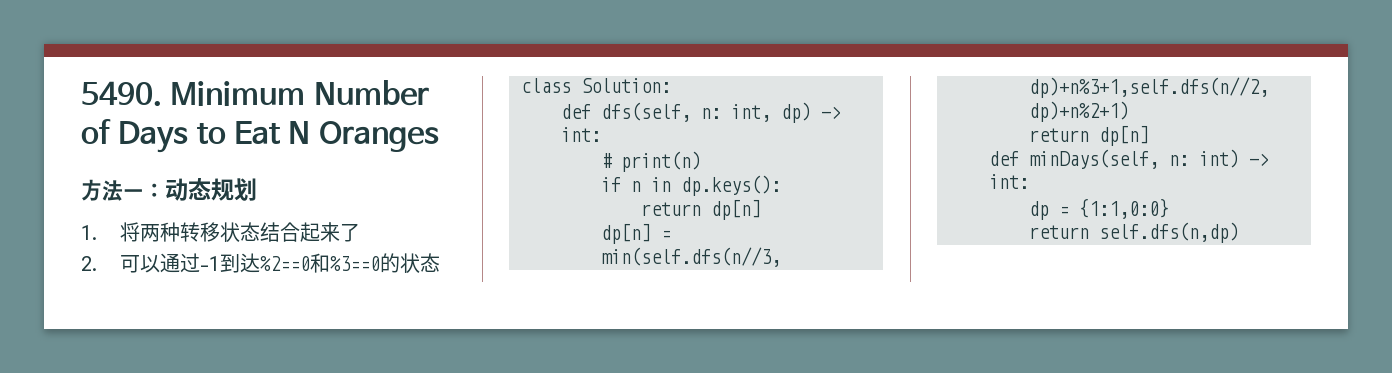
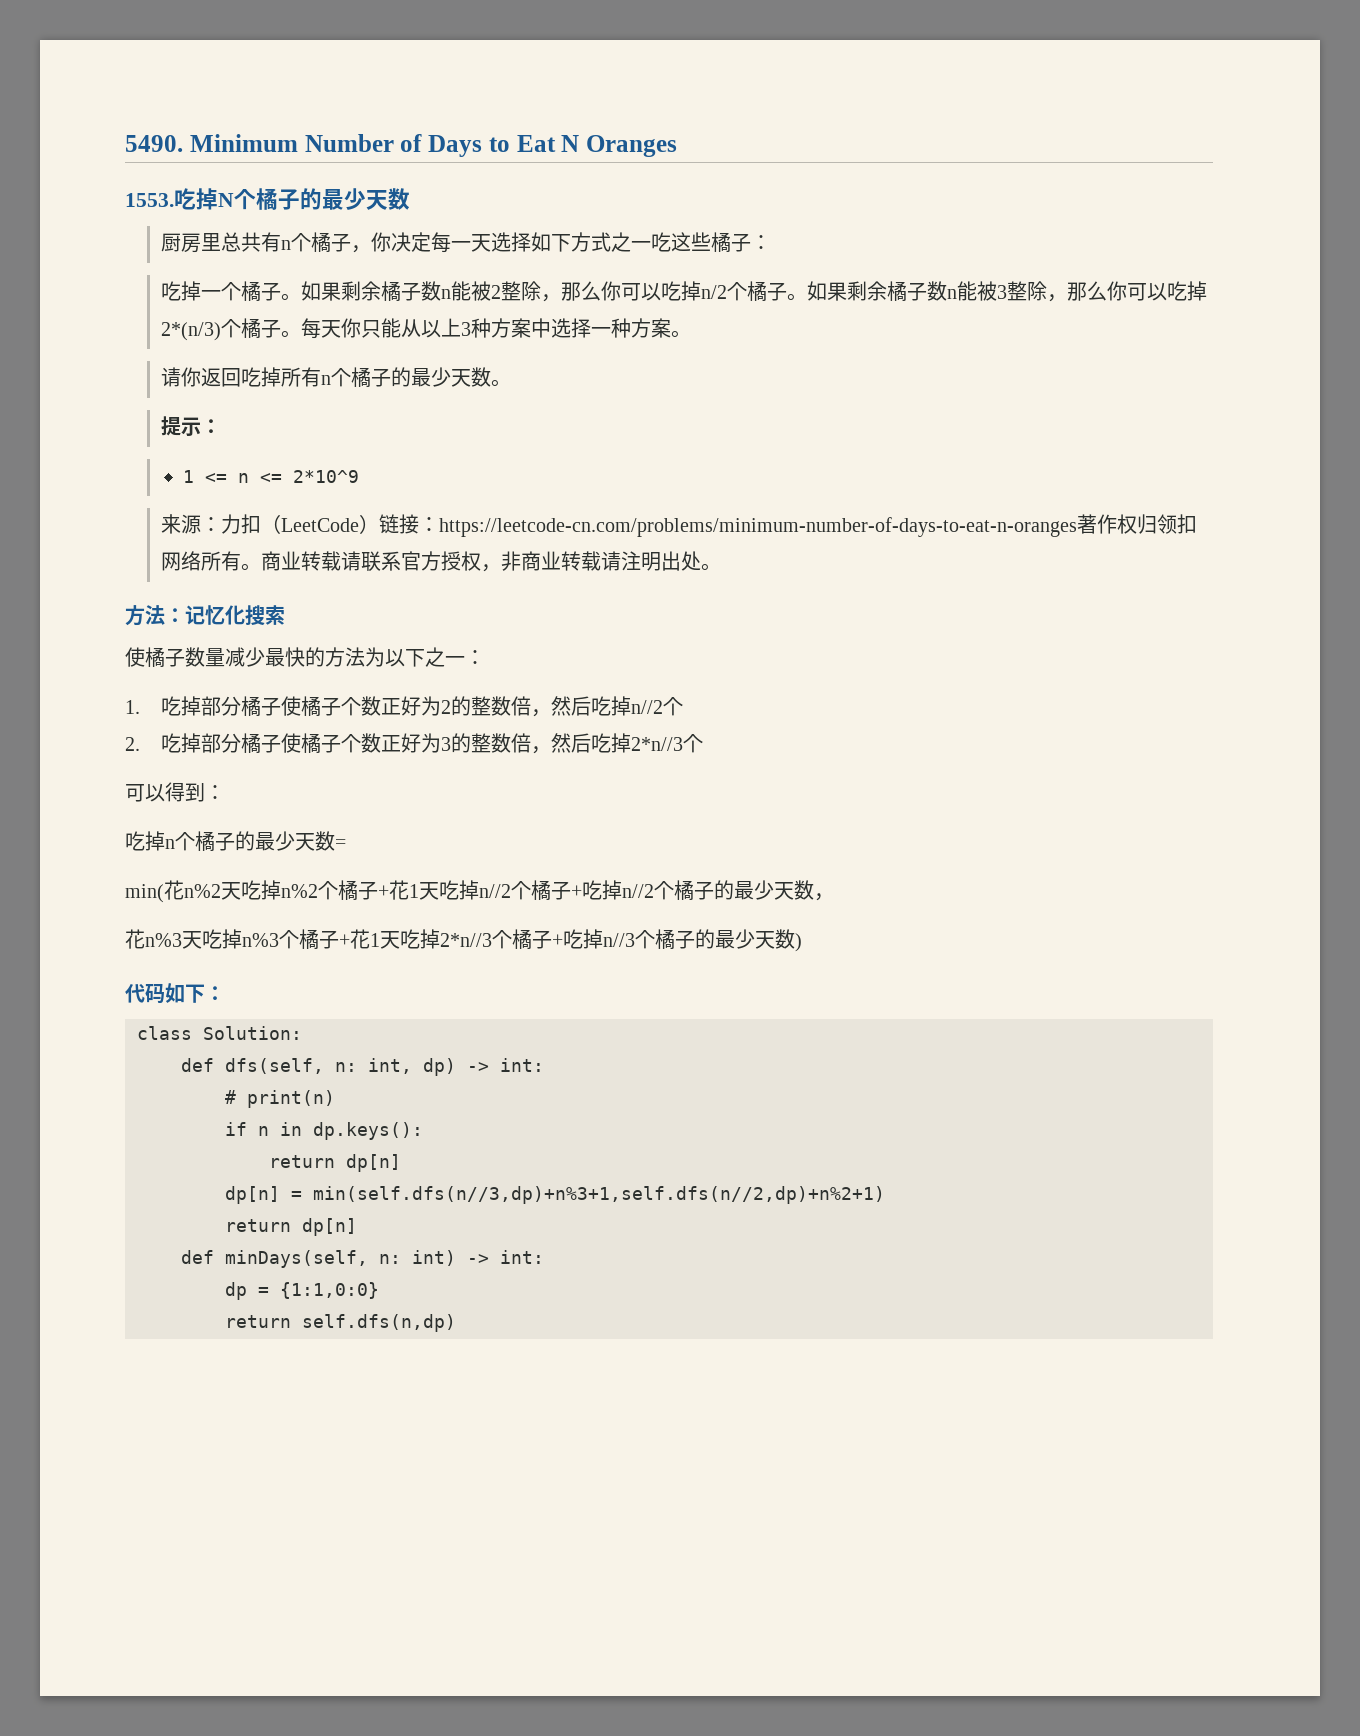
[81,179,123,201] 方法 -> [125,188,410,210] [160,232,771,253] [160,281,1207,302] [160,318,691,341] [160,367,511,387] [160,416,221,436] [182,470,359,483] [160,514,1197,537] [160,551,721,572] [125,605,285,626] [125,647,445,667] 1553.吃掉N个橘子的最少天数 // 厨房里总共有n个橘子，你决定每一天选择如下方式之一吃这些橘子： // 吃掉一个橘子。如果剩余橘子数n能被2整除，那么你可以吃掉n/2个橘子。如果剩余橘子数n能被3整除，那么你可以吃掉2*(n/3)个橘子。每天你只能从以上3种方案中选择一种方案。 // 请你返回吃掉所有n个橘子的最少天数。 // 提示： // 1 <= n <= 2*10^9 // 来源：力扣（LeetCode）链接：https://leetcode-cn.com/problems/minimum-number-of-days-to-eat-n-oranges著作权归领扣网络所有。商业转载请联系官方授权，非商业转载请注明出处。 // 方法：记忆化搜索 // 使橘子数量减少最快的方法为以下之
[165,178,257,201] 动态规划 -> (485, 657) none
[120,222,361,242] [81,253,441,273] 将两种转移状态结合起来了 // 2.可以通过-1到达%2==0和%3==0的状态 -> [160,696,683,717] [125,733,703,754] [125,782,225,802] [125,831,346,851] [125,880,834,903] [125,929,802,952] [125,983,225,1004] 吃掉部分橘子使橘子个数正好为2的整数倍，然后吃掉n//2个 // 2.吃掉部分橘子使橘子个数正好为3的整数倍，然后吃掉2*n//3个 // 可以得到： // 吃掉n个橘子的最少天数= // min(花n%2天吃掉n%2个橘子+花1天吃掉n//2个橘子+吃掉n//2个橘子的最少天数， // 花n%3天吃掉n%3个橘子+花1天吃掉2*n//3个橘子+吃掉n//3个橘子的最少天数) // 代码如下：

